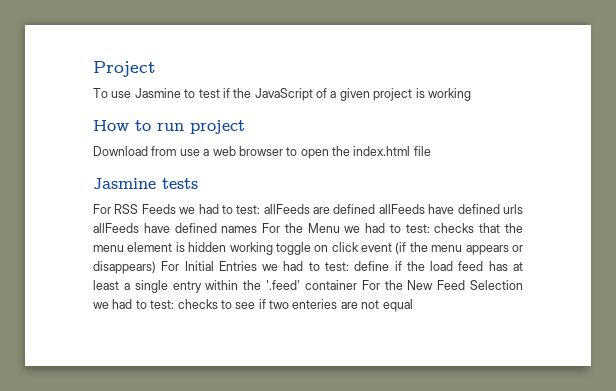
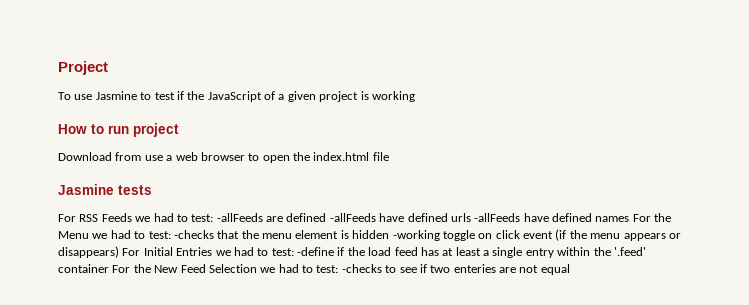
[263,204,310,214] allFeeds -> [216,213,263,222] -allFeeds
[378,204,425,214] allFeeds -> [329,213,376,222] -allFeeds
[93,223,139,233] allFeeds -> [474,213,521,222] -allFeeds
[434,223,475,233] checks -> [173,230,214,239] -checks
[229,242,273,255] working -> [392,230,440,241] -working
[354,261,390,271] define -> [297,247,334,256] -define
[177,299,218,309] checks -> [341,264,382,273] -checks

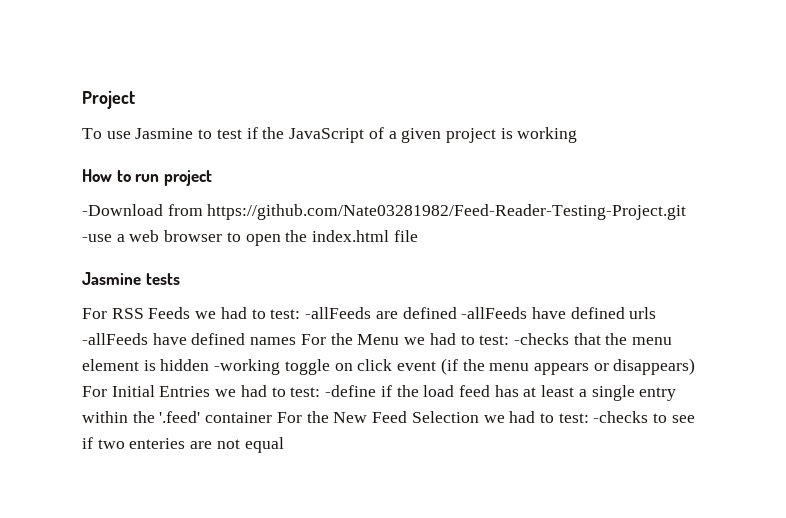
[58,152,163,161] Download from use -> [82,204,687,220] [82,234,112,242] -Download from https://github.com/Nate03281982/Feed-Reader-Testing-Project.git -use

